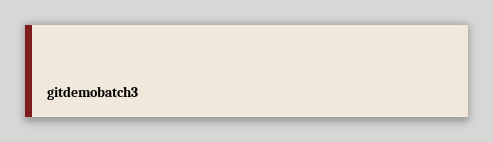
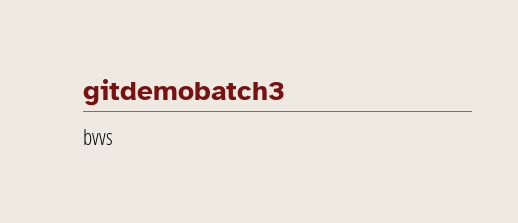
(138, 93) none -> [83,129,113,145] // bvvs

